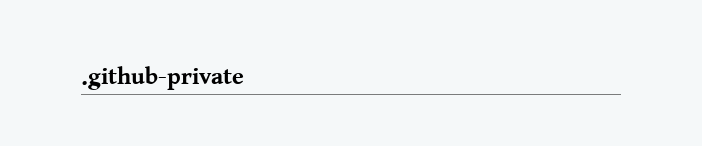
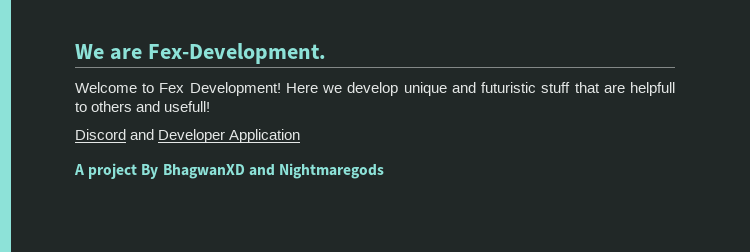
[81,66,244,90] .github-private -> [75,43,326,64] [75,82,675,96] [75,101,211,112] [75,129,301,143] [74,163,384,179] We are Fex-Development. // Welcome to Fex Development! Here we develop unique and futuristic stuff that are helpfull to others and usefull! // Discord and Developer Application // A project By BhagwanXD and Nightmaregods

